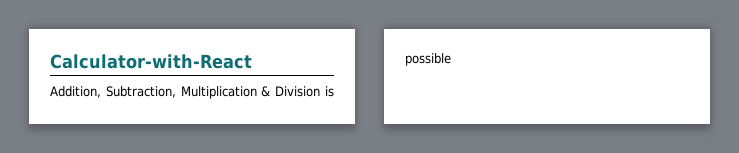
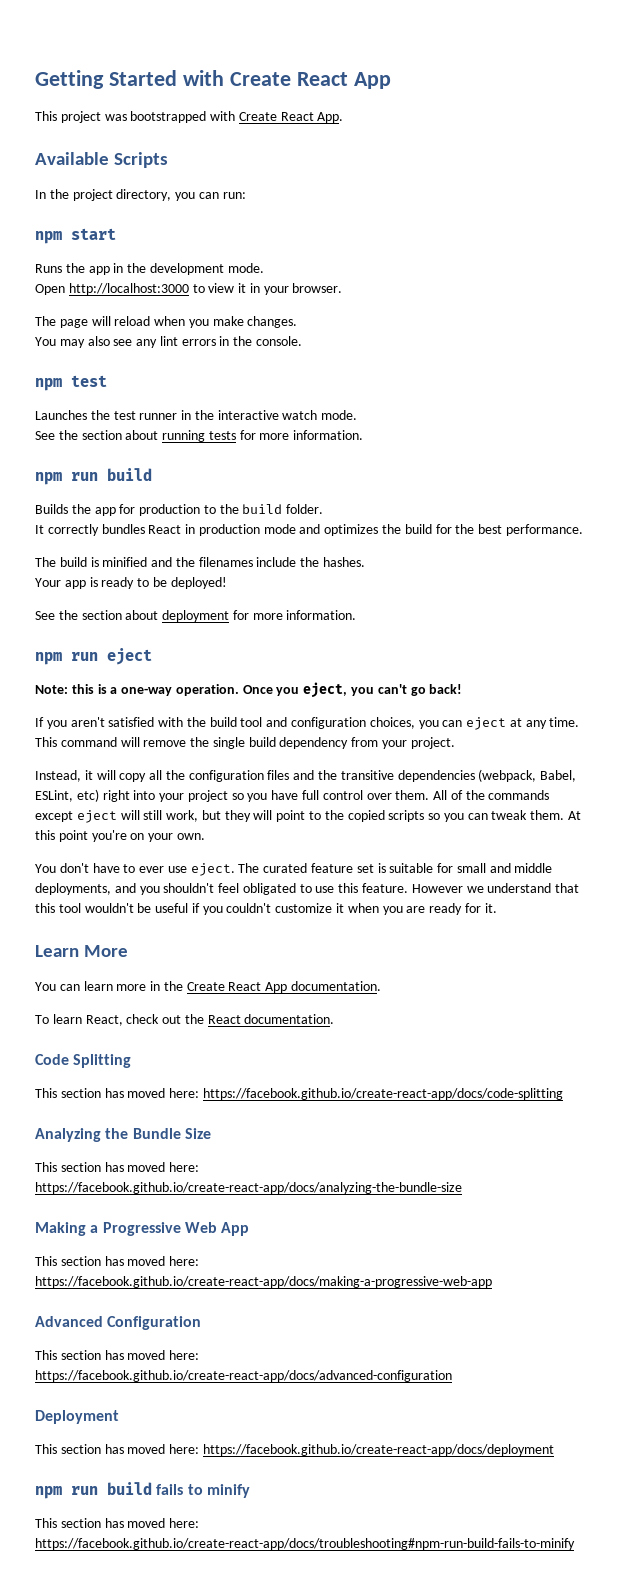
[50,54,252,69] [50,86,335,99] [405,53,451,66] Calculator-with-React // Addition, Subtraction, Multiplication & Division is possible -> [35,70,391,89] [35,111,344,123] [35,152,169,168] [35,189,246,201] [35,228,116,244] [35,263,264,275] [35,283,343,295] [35,316,298,328] [35,336,303,348] [35,375,107,391] [35,410,358,420] [35,430,364,442] [35,468,152,485] [35,504,324,516] [35,524,583,536] [35,557,366,567] [35,577,227,589] [35,610,357,622] [35,648,152,665] [35,682,463,698] [35,717,580,730] [35,737,455,749] [35,769,577,782] [35,789,550,802] [35,810,582,823] [35,830,205,842] [35,863,553,876] [35,883,580,895] [35,903,497,915] [35,945,129,957] [35,981,382,993] [35,1014,335,1026] [35,1054,132,1068] [35,1088,563,1100] [35,1128,211,1142] [35,1162,200,1172] [35,1182,462,1194] [35,1222,250,1236] [35,1256,200,1266] [35,1276,492,1288] [35,1316,202,1330] [35,1350,200,1360] [35,1370,452,1382] [35,1410,119,1424] [35,1444,554,1456] [35,1482,250,1499] [35,1518,200,1528] [35,1538,575,1550] Getting Started with Create React App // This project was bootstrapped with Create React App. // Available Scripts // In the project directory, you can run: // npm start // Runs the app in the development mode. // Open http://localhost:3000 to view it in your browser. // The page will reload when you make changes. // You may also see any lint errors in the console. // npm test // Launches the test runner in the interactive watch mode. // See the section about running tests for more information. // npm run build // Builds the app for production to the build folder. // It correctly bundles React in production mode and optimizes the build for the best performance. // The build is minified and the filenames include the hashes. // Your app is ready to be deployed! // See the section about deployment for more information. // npm run eject // Note: this is a one-way operation. Once you eject, you can't go back! // If you aren't satisfied with the build tool and configuration choices, you can eject at any time. This command will remove the single build dependency from your project. // Instead, it will copy all the configuration files and the transitive dependencies (webpack, Babel, ESLint, etc) right into your project so you have full control over them. All of the commands except eject will still work, but they will point to the copied scripts so you can tweak them. At this point you're on your own. // You don't have to ever use eject. The curated feature set is suitable for small and middle deployments, and you shouldn't feel obligated to use this feature. However we understand that this tool wouldn't be useful if you couldn't customize it when you are ready for it. // Learn More // You can learn more in the Create React App documentation. // To learn React, check out the React documentation. // Code Splitting // This section has moved here: https://facebook.github.io/create-react-app/docs/code-splitting // Analyzing the Bundle Size // This section has moved here: https://facebook.github.io/create-react-app/docs/analyzing-the-bundle-size // Making a Progressive Web App // This section has moved here: https://facebook.github.io/create-react-app/docs/making-a-progressive-web-app // Advanced Configuration // This section has moved here: https://facebook.github.io/create-react-app/docs/advanced-configuration // Deployment // This section has moved here: https://facebook.github.io/create-react-app/docs/deployment // npm run build fails to minify // This section has moved here: https://facebook.github.io/create-react-app/docs/troubleshooting#npm-run-build-fails-to-minify

